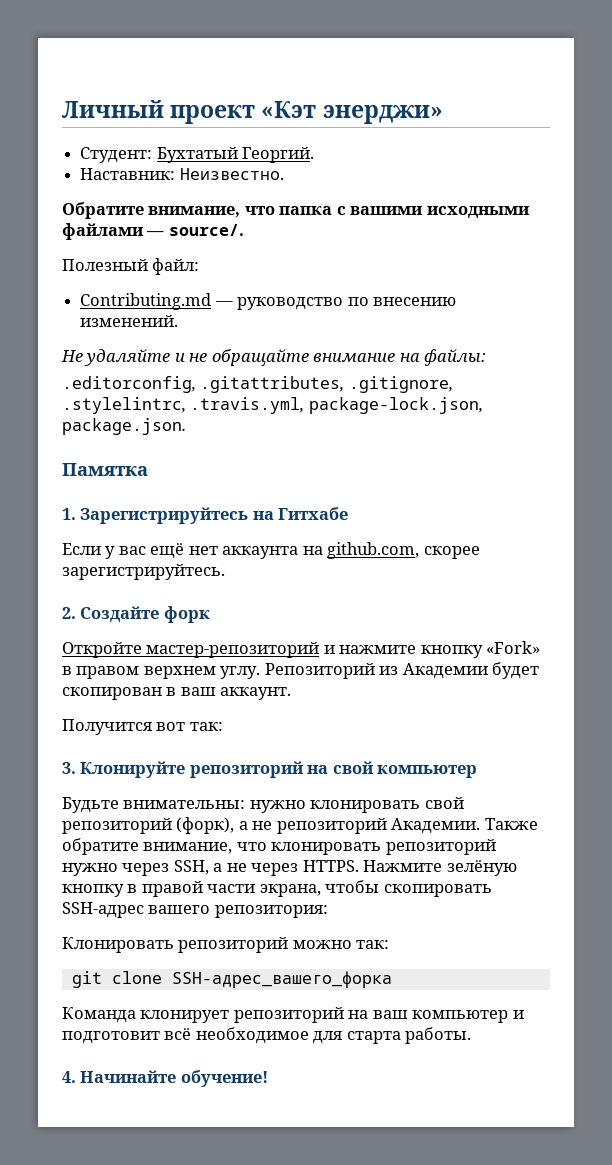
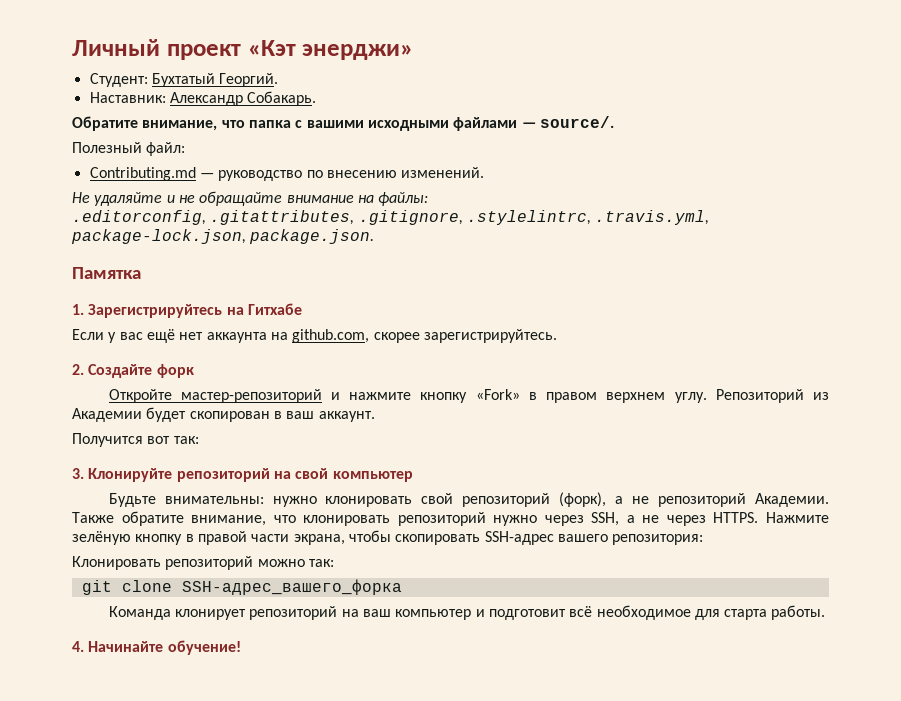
[179,168,284,180] Неизвестно. -> [169,91,317,106] Александр Собакарь.

